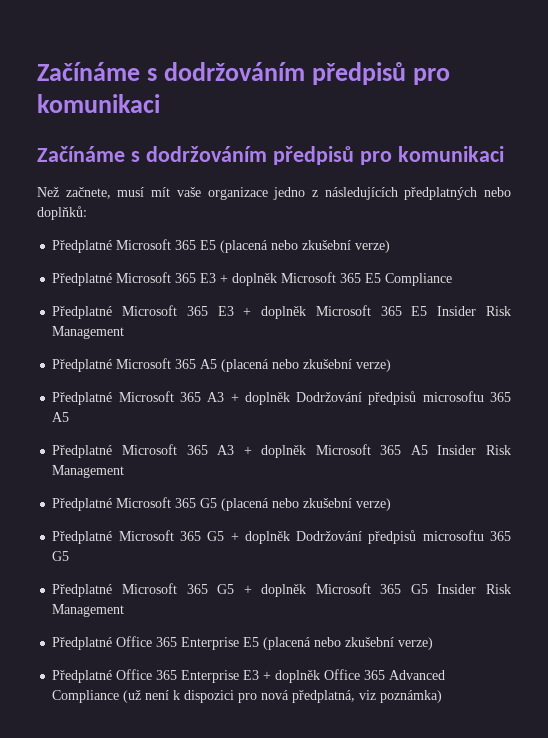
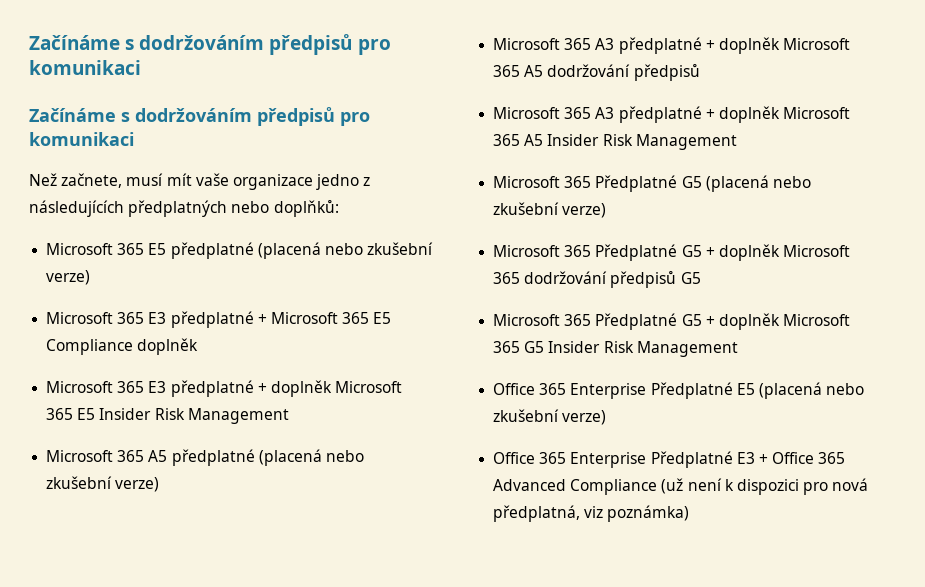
[52,239,391,253] [52,272,278,286] Předplatné Microsoft 365 E5 (placená nebo zkušební verze) // Předplatné Microsoft 365 E3 + doplněk -> [46,242,434,259] [46,270,91,285] [46,311,267,328] Microsoft 365 E5 předplatné (placená nebo zkušební verze) // Microsoft 365 E3 předplatné +
[52,305,234,319] // Předplatné Microsoft 365 E3 -> [137,338,199,355] [46,380,254,397] doplněk // Microsoft 365 E3 předplatné
[52,358,392,372] [52,391,511,405] [52,412,70,422] [52,444,235,458] Předplatné Microsoft 365 A5 (placená nebo zkušební verze) // Předplatné Microsoft 365 A3 + doplněk Dodržování předpisů microsoftu 365 A5 // Předplatné Microsoft 365 A3 -> [46,449,364,466] [46,476,160,492] [493,37,851,54] [493,64,700,81] [493,106,702,123] Microsoft 365 A5 předplatné (placená nebo zkušební verze) // Microsoft 365 A3 předplatné + doplněk Microsoft 365 A5 dodržování předpisů // Microsoft 365 A3 předplatné
[52,497,197,511] Předplatné Microsoft 365 -> [493,175,678,192] Microsoft 365 Předplatné
[52,530,511,544] Předplatné Microsoft 365 G5 + doplněk Dodržování předpisů microsoftu 365 -> [493,244,851,261] [493,271,677,288] Microsoft 365 Předplatné G5 + doplněk Microsoft 365 dodržování předpisů
[52,583,208,597] Předplatné Microsoft 365 -> [493,313,678,330] Microsoft 365 Předplatné
[52,636,434,650] [52,669,321,683] Předplatné Office 365 Enterprise E5 (placená nebo zkušební verze) // Předplatné Office 365 Enterprise E3 + doplněk -> [493,382,865,399] [493,409,607,425] [493,451,768,468] Office 365 Enterprise Předplatné E5 (placená nebo zkušební verze) // Office 365 Enterprise Předplatné E3 +

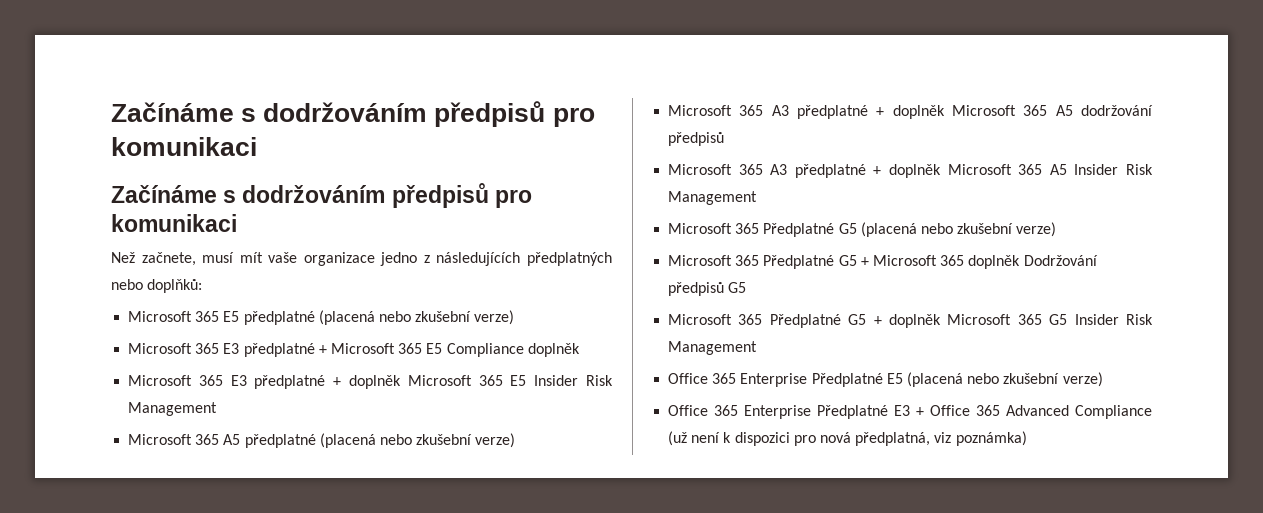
[718,244,851,261] [493,271,608,284] doplněk Microsoft 365 dodržování -> [872,255,1098,269] Microsoft 365 doplněk Dodržování

